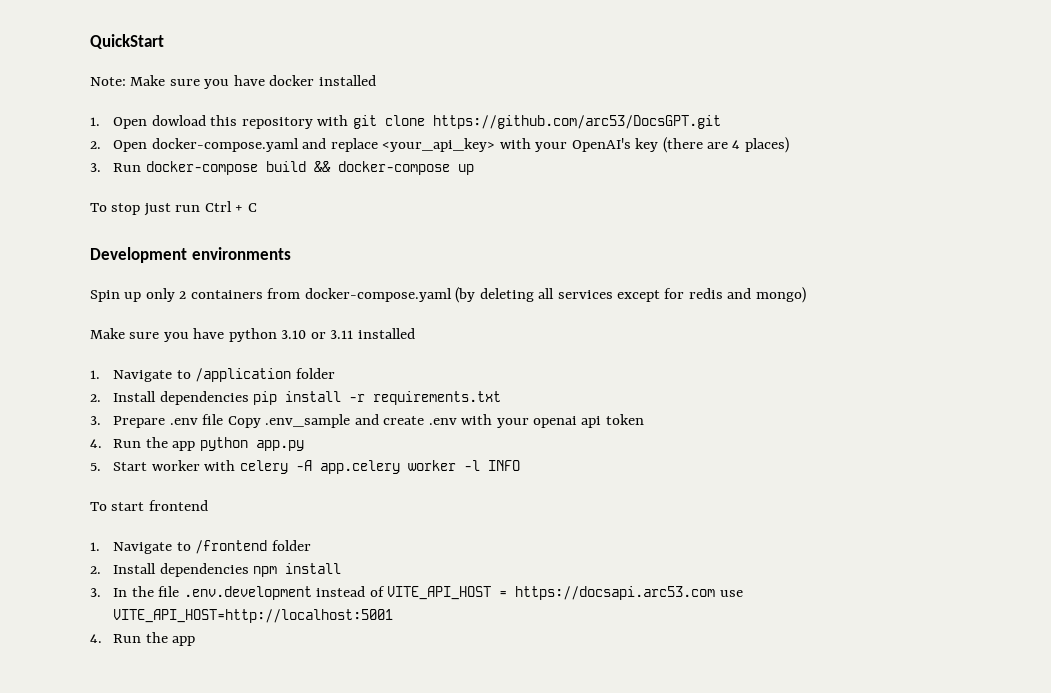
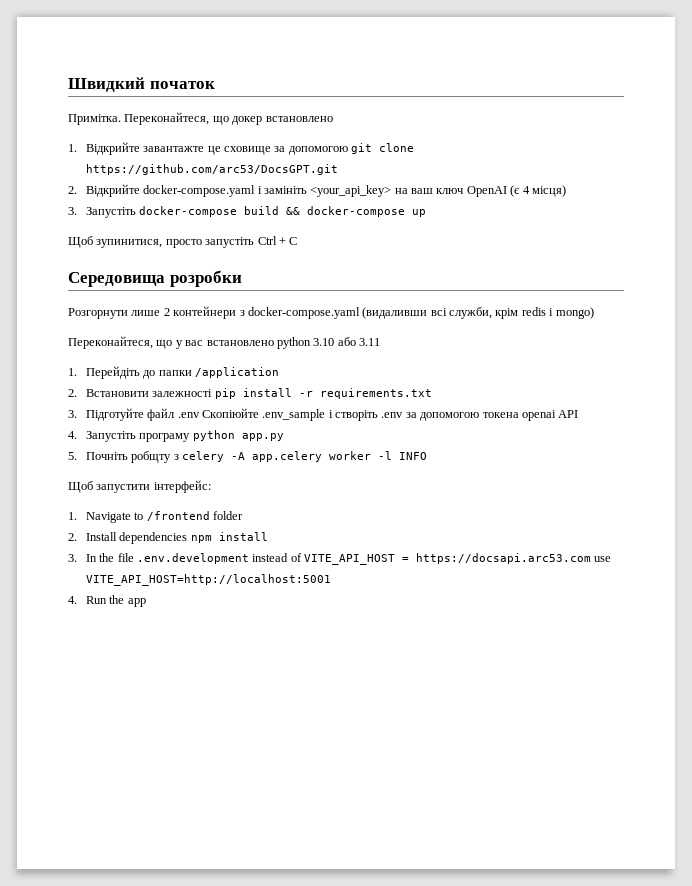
[90,34,164,49] [90,75,376,89] [90,115,721,129] [90,137,789,153] [90,163,142,172] QuickStart // Note: Make sure you have docker installed // 1. Open dowload this repository with git clone https://github.com/arc53/DocsGPT.git // 2. Open docker-compose.yaml and replace <your_api_key> with your OpenAI's key (there are 4 places) // 3. Run -> [68,77,215,92] [68,112,333,125] [68,142,415,155] [85,164,338,175] [68,184,566,197] [68,207,136,218] Швидкий початок // Примітка. Переконайтеся, що докер встановлено // 1. Відкрийте завантажте це сховище за допомогою git clone https://github.com/arc53/DocsGPT.git // 2. Відкрийте docker-compose.yaml і замініть <your_api_key> на ваш ключ OpenAI (є 4 місця) // 3. Запустіть
[90,203,201,216] To stop just run -> [68,236,255,248] Щоб зупинитися, просто запустіть
[90,247,291,263] [90,287,806,303] [90,328,225,342] Development environments // Spin up only 2 containers from docker-compose.yaml (by deleting all services except for redis and mongo) // Make sure you have -> [68,270,242,287] [68,306,594,319] [68,336,274,349] Середовища розробки // Розгорнути лише 2 контейнери з docker-compose.yaml (видаливши всі служби, крім redis і mongo) // Переконайтеся, що у вас встановлено
[310,332,326,339] or -> [337,337,356,346] або
[357,328,415,339] [90,370,191,382] installed // 1. Navigate to -> [68,366,192,379] // 1. Перейдіть до папки
[295,368,335,379] [90,391,249,405] folder // 2. Install dependencies -> [68,389,213,397] // 2. Встановити залежності
[113,414,644,428] [90,437,196,451] Prepare .env file Copy .env_sample and create .env with your openai api token // 4. Run the app -> [85,408,579,421] [68,431,191,442] Підготуйте файл .env Скопіюйте .env_sample і створіть .env за допомогою токена openai API // 4. Запустіть програму
[113,460,236,471] Start worker with -> [85,451,179,463] Почніть робщту з
[90,500,208,511] To start frontend -> [68,480,211,493] Щоб запустити інтерфейс:

